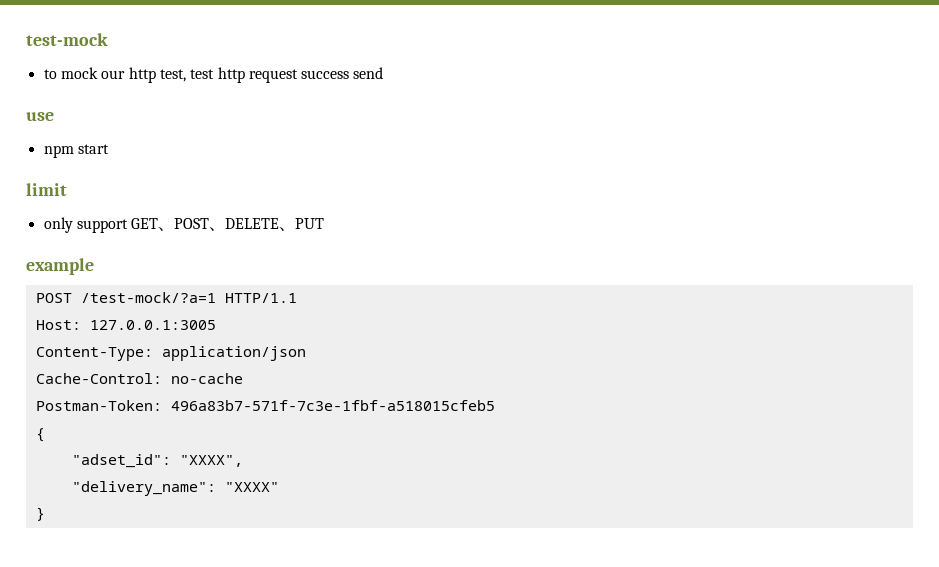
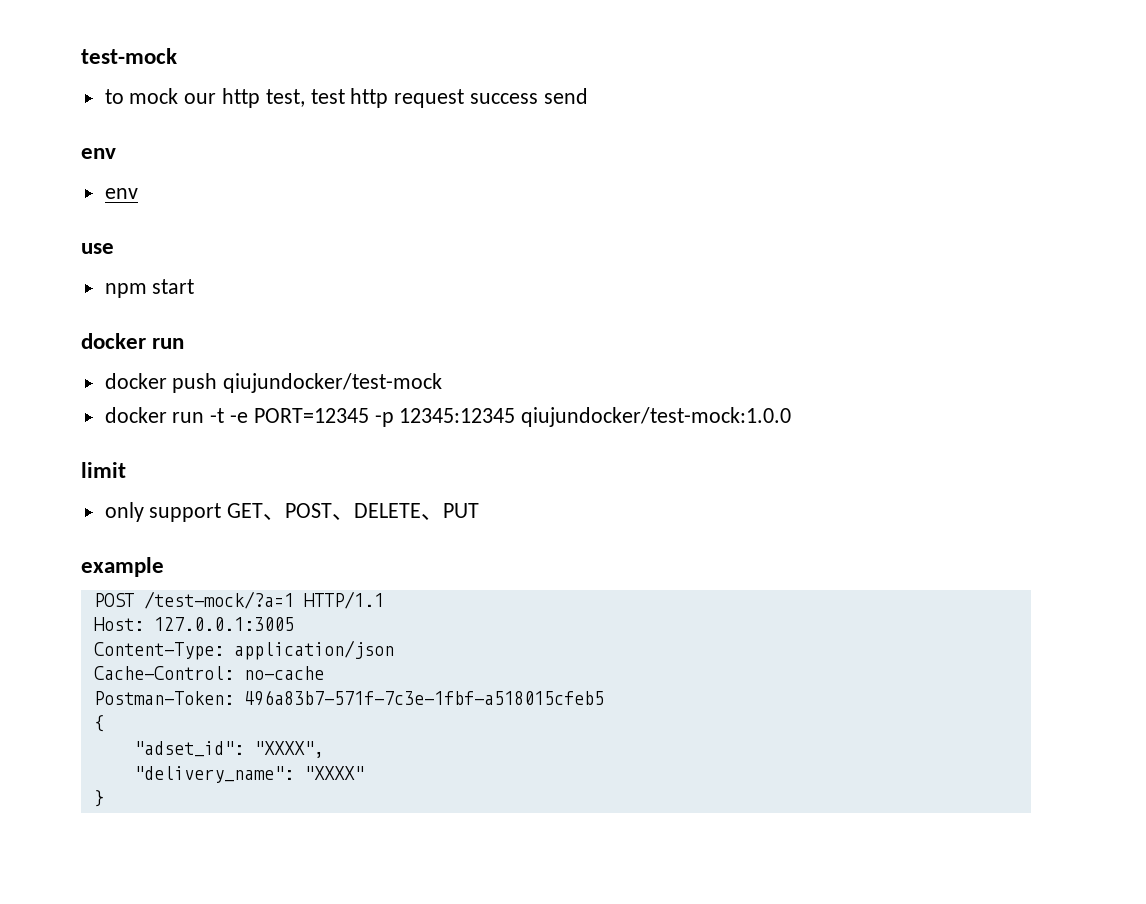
(384, 73) none -> [81,148,116,159] [104,188,138,199] // env // env
(109, 149) none -> [81,333,185,349] [104,373,443,393] [104,407,792,427] // docker run // docker push qiujundocker/test-mock // docker run -t -e PORT=12345 -p 12345:12345 qiujundocker/test-mock:1.0.0

